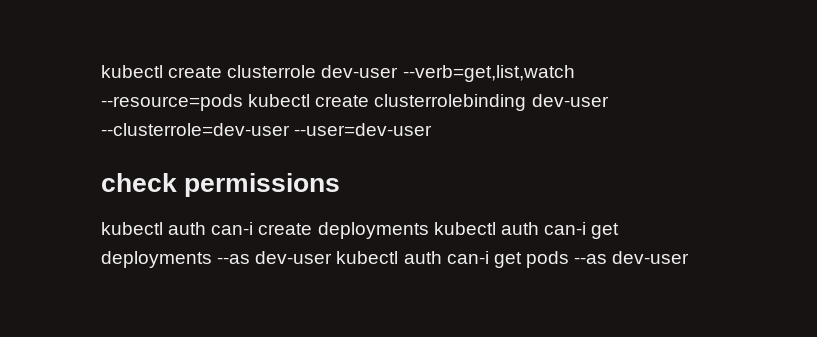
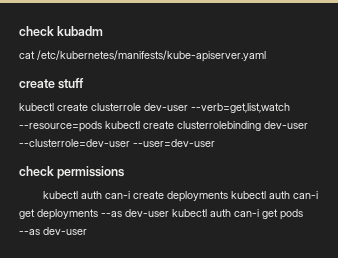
(101, 71) none -> [19,26,104,36] [19,50,266,62] [19,78,85,89] check kubadm // cat /etc/kubernetes/manifests/kube-apiserver.yaml // create stuff //

